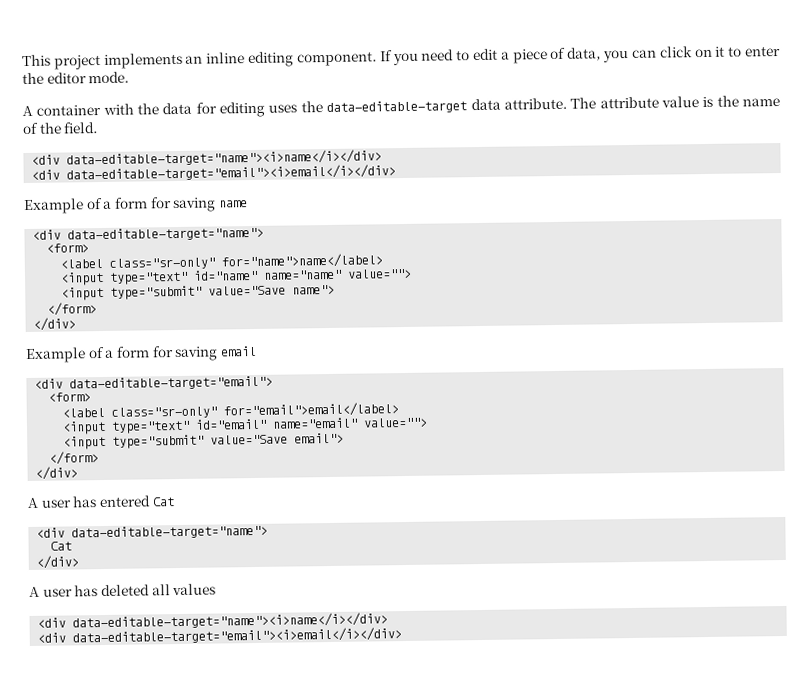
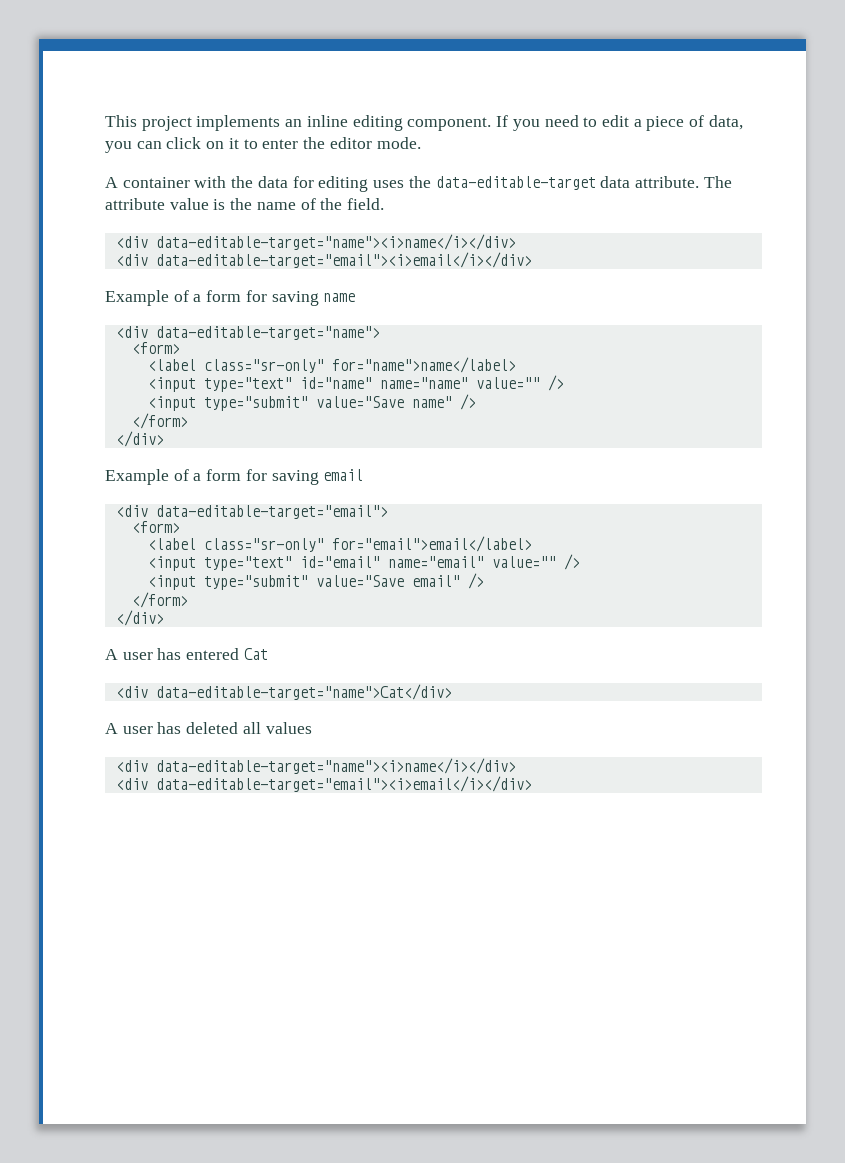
[347,268,413,279] [61,284,336,301] value=""> // <input type="submit" value="Save name"> -> [475,375,564,391] [147,394,476,411] value="" /> // <input type="submit" value="Save name" />
[363,417,429,428] [63,432,345,450] value=""> // <input type="submit" value="Save email"> -> [491,554,580,570] [147,573,484,590] value="" /> // <input type="submit" value="Save email" />
[71,524,269,540] [50,541,73,551] [36,555,80,569] data-editable-target="name"> // Cat // </div> -> [155,684,452,700] data-editable-target="name">Cat</div>

